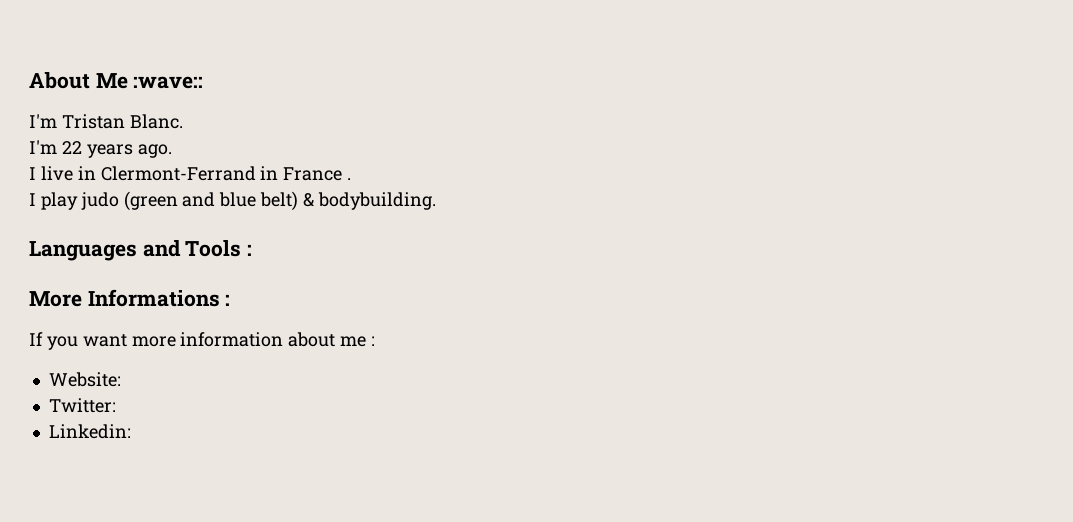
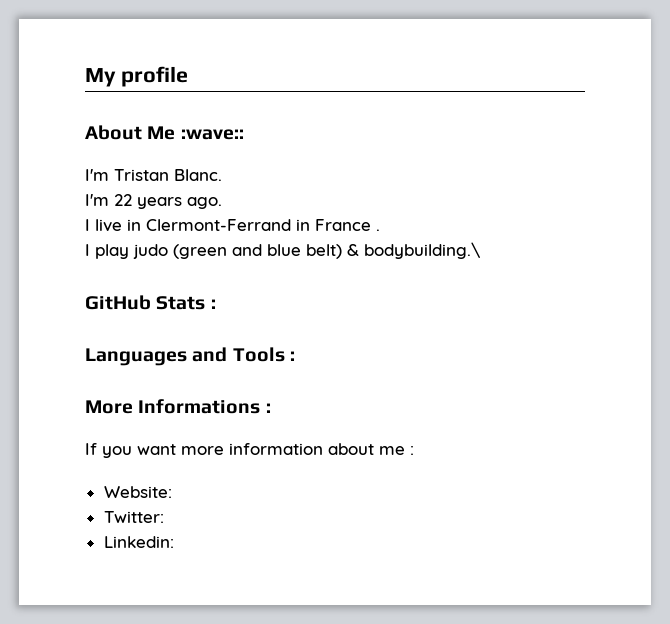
(29, 80) none -> [85,66,188,87] My profile //
[317,192,436,210] bodybuilding. -> [364,242,480,259] [85,295,216,310] bodybuilding.\ // GitHub Stats :

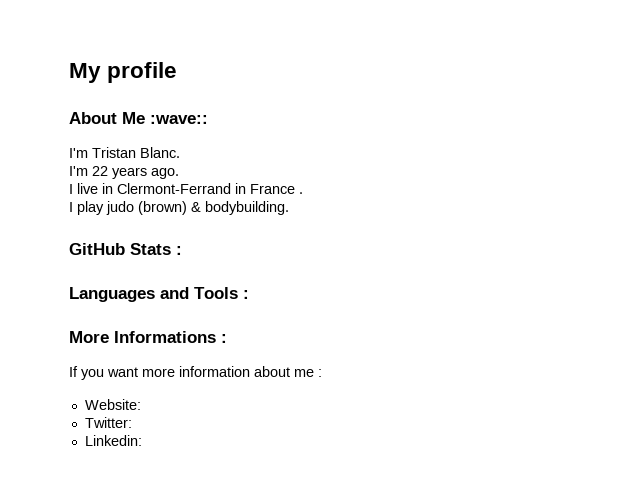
[173,242,480,259] (green and blue belt) & bodybuilding.\ -> [138,201,289,215] (brown) & bodybuilding.

